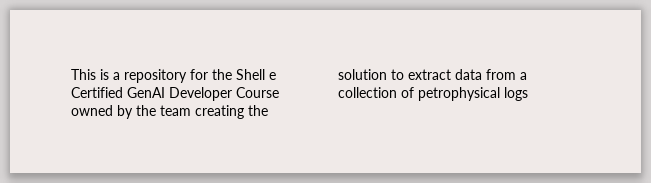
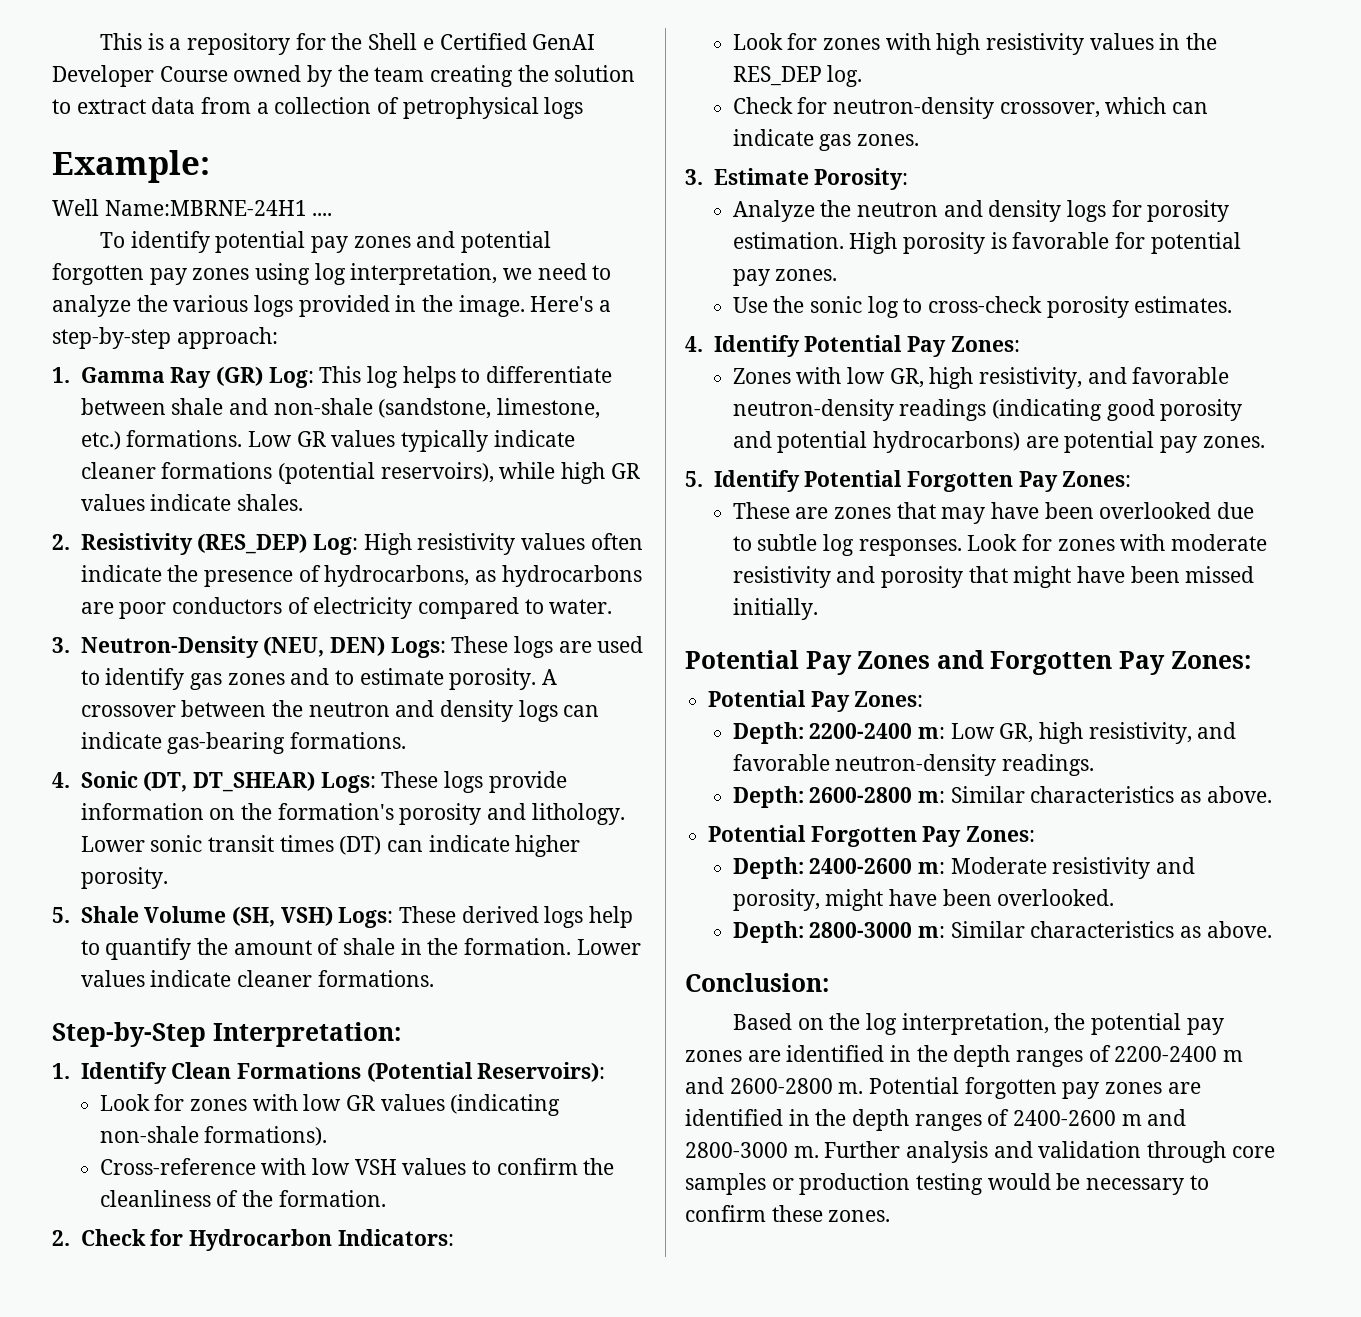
(528, 94) none -> [52,150,210,183] [52,199,333,216] [100,231,552,253] [52,263,612,285] [52,295,612,317] [52,327,278,349] [52,366,612,388] [80,398,600,419] [80,430,575,452] [80,462,640,484] [80,494,303,511] [52,533,643,555] [80,565,642,587] [80,597,613,619] [52,636,644,658] [80,668,557,690] [80,700,600,722] [80,732,406,754] [52,771,567,793] [80,803,625,825] [80,835,581,857] [80,867,168,889] [52,906,633,928] [80,938,641,960] [80,970,434,987] [52,1022,401,1047] [52,1062,606,1084] [99,1094,561,1116] [99,1126,328,1146] [99,1158,615,1175] [99,1190,386,1207] [52,1229,454,1251] [732,33,1218,55] [732,65,863,87] [732,97,1209,119] [732,129,919,151] [685,168,909,190] [732,200,1230,222] [732,232,1241,254] [732,269,838,286] [732,296,1233,318] [685,335,1020,357] [732,367,1230,389] [732,399,1243,421] [732,431,1265,453] [685,470,1132,492] [732,502,1255,524] [732,534,1268,556] [732,566,1255,588] [732,598,818,620] [685,650,1251,675] [708,690,924,712] [732,722,1237,744] [732,754,1094,776] [732,786,1272,808] [708,825,1036,847] [732,857,1196,879] [732,889,1115,911] [732,921,1272,943] [685,973,829,992] [733,1013,1224,1035] [685,1045,1244,1067] [685,1077,1201,1099] [685,1109,1187,1131] [685,1141,1275,1163] [685,1173,1209,1195] [685,1205,891,1222] // Example: // Well Name:MBRNE-24H1 .... // To identify potential pay zones and potential forgotten pay zones using log interpretation, we need to analyze the various logs provided in the image. Here's a step-by-step approach: // 1. Gamma Ray (GR) Log: This log helps to differentiate between shale and non-shale (sandstone, limestone, etc.) formations. Low GR values typically indicate cleaner formations (potential reservoirs), while high GR values indicate shales. // 2. Resistivity (RES_DEP) Log: High resistivity values often indicate the presence of hydrocarbons, as hydrocarbons are poor conductors of electricity compared to water. // 3. Neutron-Density (NEU, DEN) Logs: These logs are used to identify gas zones and to estimate porosity. A crossover between the neutron and density logs can indicate gas-bearing formations. // 4. Sonic (DT, DT_SHEAR) Logs: These logs provide information on the formation's porosity and lithology. Lower sonic transit times (DT) can indicate higher porosity. // 5. Shale Volume (SH, VSH) Logs: These derived logs help to quantify the amount of shale in the formation. Lower values indicate cleaner formations. // Step-by-Step Interpretation: // 1. Identify Clean Formations (Potential Reservoirs): // Look for zones with low GR values (indicating non-shale formations). // Cross-reference with low VSH values to confirm the cleanliness of the formation. // 2. Check for Hydrocarbon Indicators: // Look for zones with high resistivity values in the RES_DEP log. // Check for neutron-density crossover, which can indicate gas zones. // 3. Estimate Porosity: // Analyze the neutron and density logs for porosity estimation. High porosity is favorable for potential pay zones. // Use the sonic log to cross-check porosity estimates. // 4. Identify Potential Pay Zones: // Zones with low GR, high resistivity, and favorable neutron-density readings (indicating good porosity and potential hydrocarbons) are potential pay zones. // 5. Identify Potential Forgotten Pay Zones: // These are zones that may have been overlooked due to subtle log responses. Look for zones with moderate resistivity and porosity that might have been missed initially. // Potential Pay Zones and Forgotten Pay Zones: // Potential Pay Zones: // Depth: 2200-2400 m: Low GR, high resistivity, and favorable neutron-density readings. // Depth: 2600-2800 m: Similar characteristics as above. // Potential Forgotten Pay Zones: // Depth: 2400-2600 m: Moderate resistivity and porosity, might have been overlooked. // Depth: 2800-3000 m: Similar characteristics as above. // Conclusion: // Based on the log interpretation, the potential pay zones are identified in the depth ranges of 2200-2400 m and 2600-2800 m. Potential forgotten pay zones are identified in the depth ranges of 2400-2600 m and 2800-3000 m. Further analysis and validation through core samples or production testing would be necessary to confirm these zones.

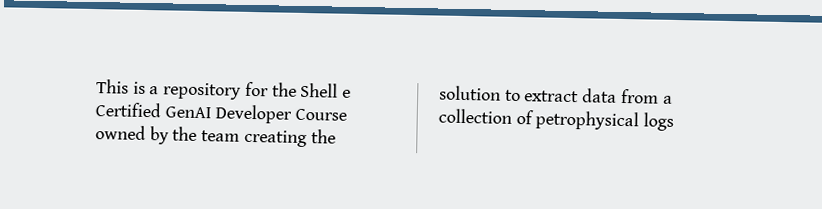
[52,150,210,183] [52,199,333,216] [100,231,552,253] [52,263,612,285] [52,295,612,317] [52,327,278,349] [52,366,612,388] [80,398,600,419] [80,430,575,452] [80,462,640,484] [80,494,303,511] [52,533,643,555] [80,565,642,587] [80,597,613,619] [52,636,644,658] [80,668,557,690] [80,700,600,722] [80,732,406,754] [52,771,567,793] [80,803,625,825] [80,835,581,857] [80,867,168,889] [52,906,633,928] [80,938,641,960] [80,970,434,987] [52,1022,401,1047] [52,1062,606,1084] [99,1094,561,1116] [99,1126,328,1146] [99,1158,615,1175] [99,1190,386,1207] [52,1229,454,1251] [732,33,1218,55] [732,65,863,87] [732,97,1209,119] [732,129,919,151] [685,168,909,190] [732,200,1230,222] [732,232,1241,254] [732,269,838,286] [732,296,1233,318] [685,335,1020,357] [732,367,1230,389] [732,399,1243,421] [732,431,1265,453] [685,470,1132,492] [732,502,1255,524] [732,534,1268,556] [732,566,1255,588] [732,598,818,620] [685,650,1251,675] [708,690,924,712] [732,722,1237,744] [732,754,1094,776] [732,786,1272,808] [708,825,1036,847] [732,857,1196,879] [732,889,1115,911] [732,921,1272,943] [685,973,829,992] [733,1013,1224,1035] [685,1045,1244,1067] [685,1077,1201,1099] [685,1109,1187,1131] [685,1141,1275,1163] [685,1173,1209,1195] [685,1205,891,1222] // Example: // Well Name:MBRNE-24H1 .... // To identify potential pay zones and potential forgotten pay zones using log interpretation, we need to analyze the various logs provided in the image. Here's a step-by-step approach: // 1. Gamma Ray (GR) Log: This log helps to differentiate between shale and non-shale (sandstone, limestone, etc.) formations. Low GR values typically indicate cleaner formations (potential reservoirs), while high GR values indicate shales. // 2. Resistivity (RES_DEP) Log: High resistivity values often indicate the presence of hydrocarbons, as hydrocarbons are poor conductors of electricity compared to water. // 3. Neutron-Density (NEU, DEN) Logs: These logs are used to identify gas zones and to estimate porosity. A crossover between the neutron and density logs can indicate gas-bearing formations. // 4. Sonic (DT, DT_SHEAR) Logs: These logs provide information on the formation's porosity and lithology. Lower sonic transit times (DT) can indicate higher porosity. // 5. Shale Volume (SH, VSH) Logs: These derived logs help to quantify the amount of shale in the formation. Lower values indicate cleaner formations. // Step-by-Step Interpretation: // 1. Identify Clean Formations (Potential Reservoirs): // Look for zones with low GR values (indicating non-shale formations). // Cross-reference with low VSH values to confirm the cleanliness of the formation. // 2. Check for Hydrocarbon Indicators: // Look for zones with high resistivity values in the RES_DEP log. // Check for neutron-density crossover, which can indicate gas zones. // 3. Estimate Porosity: // Analyze the neutron and density logs for porosity estimation. High porosity is favorable for potential pay zones. // Use the sonic log to cross-check porosity estimates. // 4. Identify Potential Pay Zones: // Zones with low GR, high resistivity, and favorable neutron-density readings (indicating good porosity and potential hydrocarbons) are potential pay zones. // 5. Identify Potential Forgotten Pay Zones: // These are zones that may have been overlooked due to subtle log responses. Look for zones with moderate resistivity and porosity that might have been missed initially. // Potential Pay Zones and Forgotten Pay Zones: // Potential Pay Zones: // Depth: 2200-2400 m: Low GR, high resistivity, and favorable neutron-density readings. // Depth: 2600-2800 m: Similar characteristics as above. // Potential Forgotten Pay Zones: // Depth: 2400-2600 m: Moderate resistivity and porosity, might have been overlooked. // Depth: 2800-3000 m: Similar characteristics as above. // Conclusion: // Based on the log interpretation, the potential pay zones are identified in the depth ranges of 2200-2400 m and 2600-2800 m. Potential forgotten pay zones are identified in the depth ranges of 2400-2600 m and 2800-3000 m. Further analysis and validation through core samples or production testing would be necessary to confirm these zones. -> (675, 121) none

